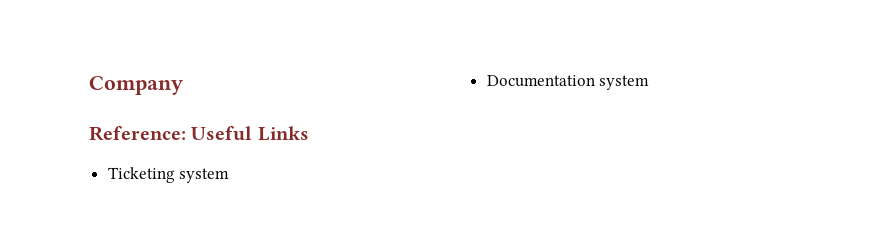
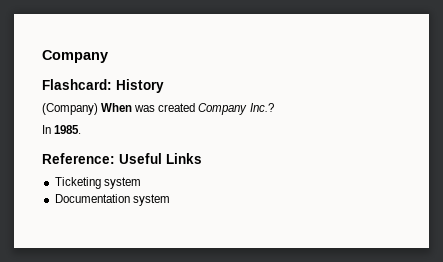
[89,76,183,95] Company -> [42,50,108,63] [42,79,164,93] [42,103,274,115] [42,125,82,134] Company // Flashcard: History // (Company) When was created Company Inc.? // In 1985.

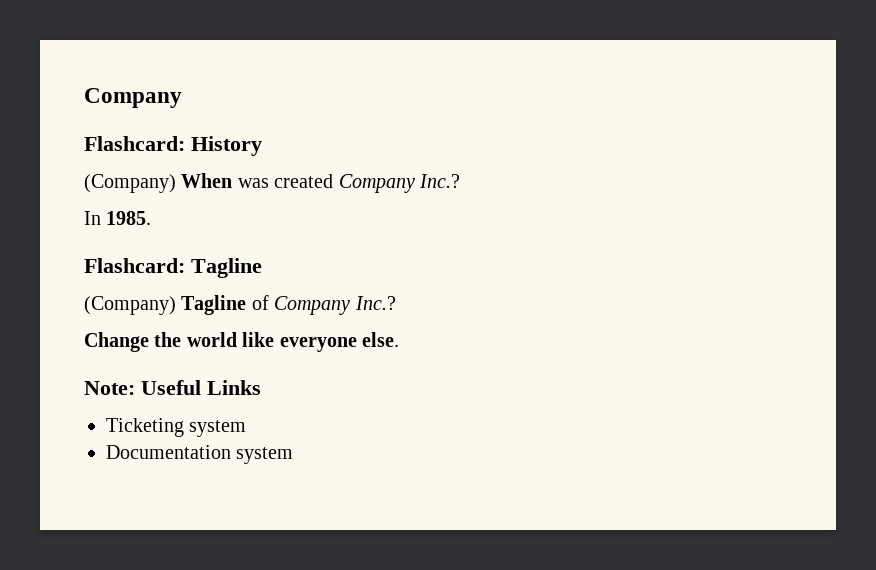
[42,153,115,164] Reference: -> [84,258,262,278] [84,295,396,315] [84,332,399,352] [84,381,135,395] Flashcard: Tagline // (Company) Tagline of Company Inc.? // Change the world like everyone else. // Note:

